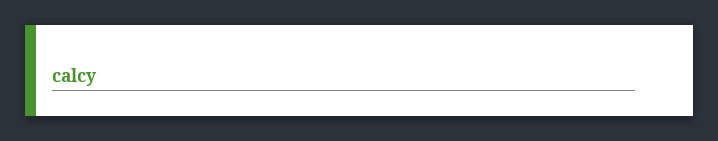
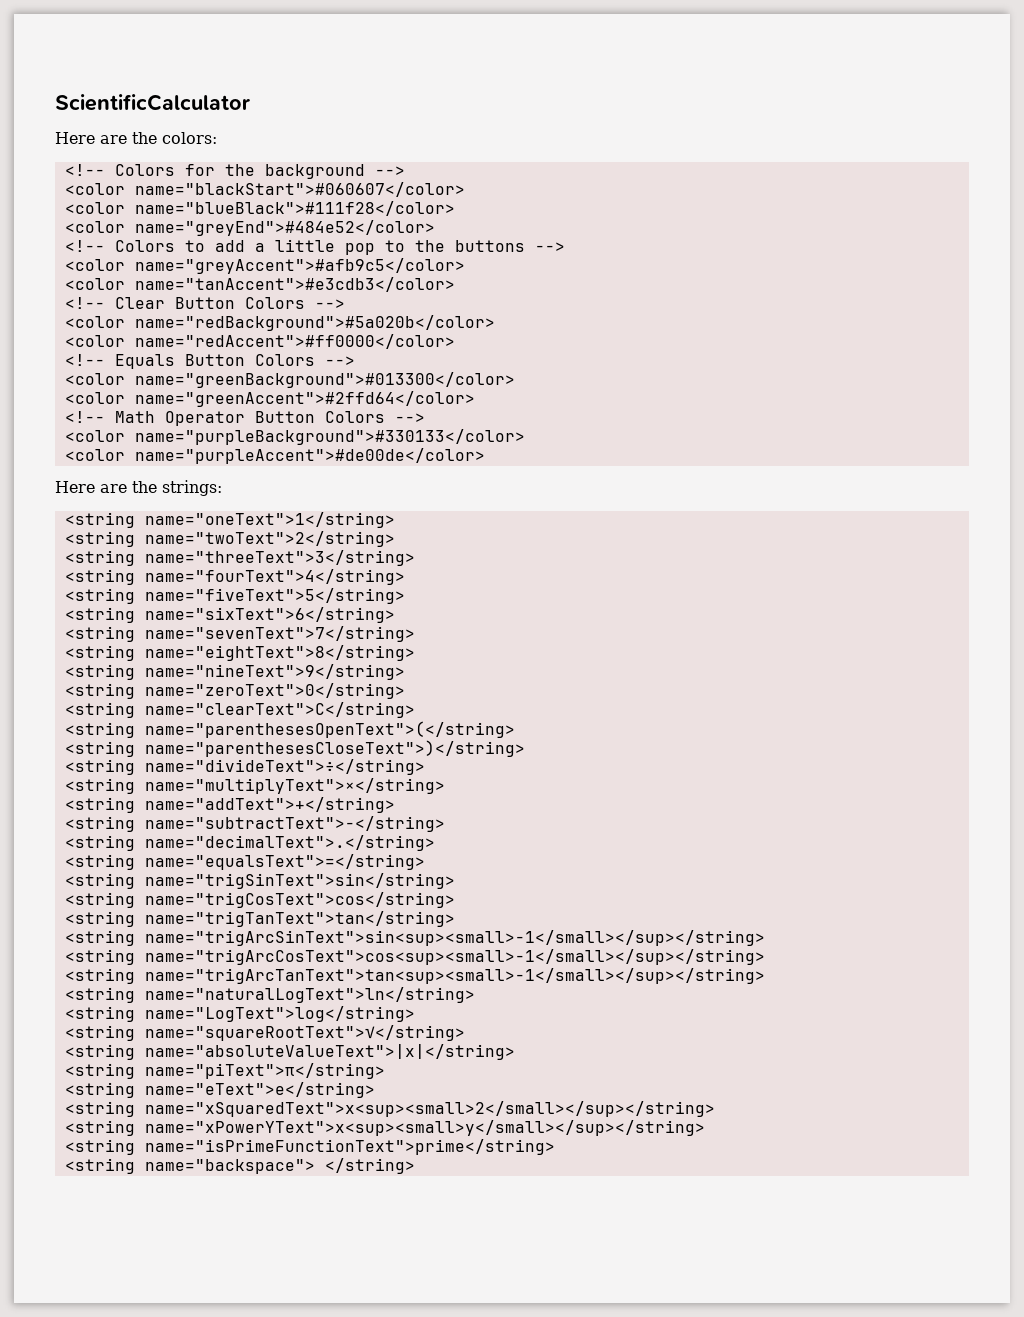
[52,68,97,86] calcy -> [55,94,250,111] [55,132,217,144] [64,164,405,179] [64,182,465,197] [64,201,455,216] [64,220,435,236] [64,239,565,255] [64,258,465,274] [64,277,455,292] [64,297,345,309] [64,315,495,331] [64,334,455,349] [64,354,355,369] [64,372,515,388] [64,391,475,407] [64,411,425,426] [64,429,525,445] [64,448,485,464] [55,480,222,496] [64,512,395,528] [64,531,395,547] [64,550,415,566] [64,569,405,585] [64,588,405,604] [64,607,395,623] [64,626,415,642] [64,645,415,661] [64,664,405,680] [64,683,405,699] [64,702,415,718] [64,721,515,738] [64,740,525,757] [64,759,425,775] [64,778,445,794] [64,797,395,813] [64,816,445,832] [64,835,435,851] [64,854,425,870] [64,873,455,889] [64,892,455,908] [64,911,455,927] [64,930,765,946] [64,949,765,965] [64,968,765,984] [64,987,475,1003] [64,1006,415,1022] [64,1025,465,1041] [64,1044,515,1060] [64,1063,385,1079] [64,1082,375,1098] [64,1101,715,1117] [64,1120,705,1136] [64,1139,555,1155] [64,1158,415,1174] ScientificCalculator // Here are the colors: // <!-- Colors for the background --> // <color name="blackStart">#060607</color> // <color name="blueBlack">#111f28</color> // <color name="greyEnd">#484e52</color> // <!-- Colors to add a little pop to the buttons --> // <color name="greyAccent">#afb9c5</color> // <color name="tanAccent">#e3cdb3</color> // <!-- Clear Button Colors --> // <color name="redBackground">#5a020b</color> // <color name="redAccent">#ff0000</color> // <!-- Equals Button Colors --> // <color name="greenBackground">#013300</color> // <color name="greenAccent">#2ffd64</color> // <!-- Math Operator Button Colors --> // <color name="purpleBackground">#330133</color> // <color name="purpleAccent">#de00de</color> // Here are the strings: // <string name="oneText">1</string> // <string name="twoText">2</string> // <string name="threeText">3</string> // <string name="fourText">4</string> // <string name="fiveText">5</string> // <string name="sixText">6</string> // <string name="sevenText">7</string> // <string name="eightText">8</string> // <string name="nineText">9</string> // <string name="zeroText">0</string> // <string name="clearText">C</string> // <string name="parenthesesOpenText">(</string> // <string name="parenthesesCloseText">)</string> // <string name="divideText">÷</string> // <string name="multiplyText">×</string> // <string name="addText">+</string> // <string name="subtractText">-</string> // <string name="decimalText">.</string> // <string name="equalsText">=</string> // <string name="trigSinText">sin</string> // <string name="trigCosText">cos</string> // <string name="trigTanText">tan</string> // <string name="trigArcSinText">sin<sup><small>-1</small></sup></string> // <string name="trigArcCosText">cos<sup><small>-1</small></sup></string> // <string name="trigArcTanText">tan<sup><small>-1</small></sup></string> // <string name="naturalLogText">ln</string> // <string name="LogText">log</string> // <string name="squareRootText">√</string> // <string name="absoluteValueText">|x|</string> // <string name="piText">π</string> // <string name="eText">e</string> // <string name="xSquaredText">x<sup><small>2</small></sup></string> // <string name="xPowerYText">x<sup><small>y</small></sup></string> // <string name="isPrimeFunctionText">prime</string> // <string name="backspace"> </string>

